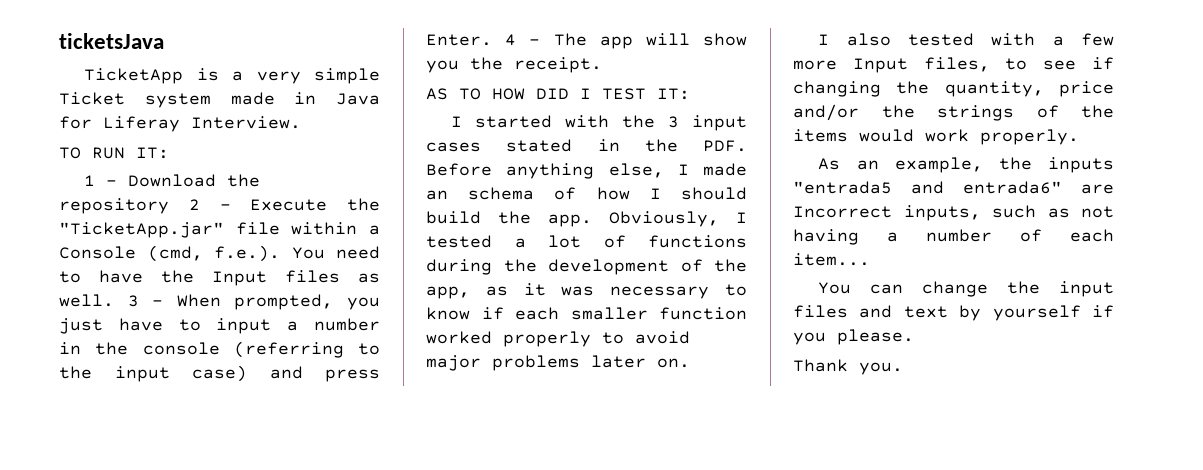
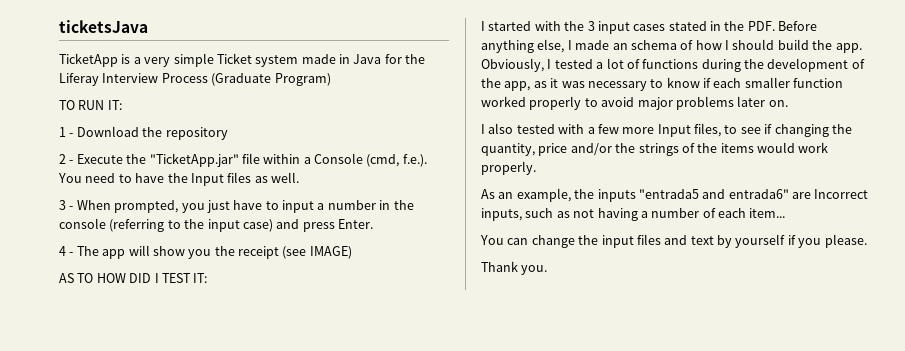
[103,116,301,132] Liferay Interview. -> [405,54,426,64] [59,73,331,86] the Liferay Interview Process (Graduate Program)
(169, 206) none -> (228, 133) //
(114, 300) none -> (299, 177) //
(492, 40) none -> (373, 224) //
[514,57,602,73] receipt. -> [238,246,352,259] receipt (see IMAGE)

